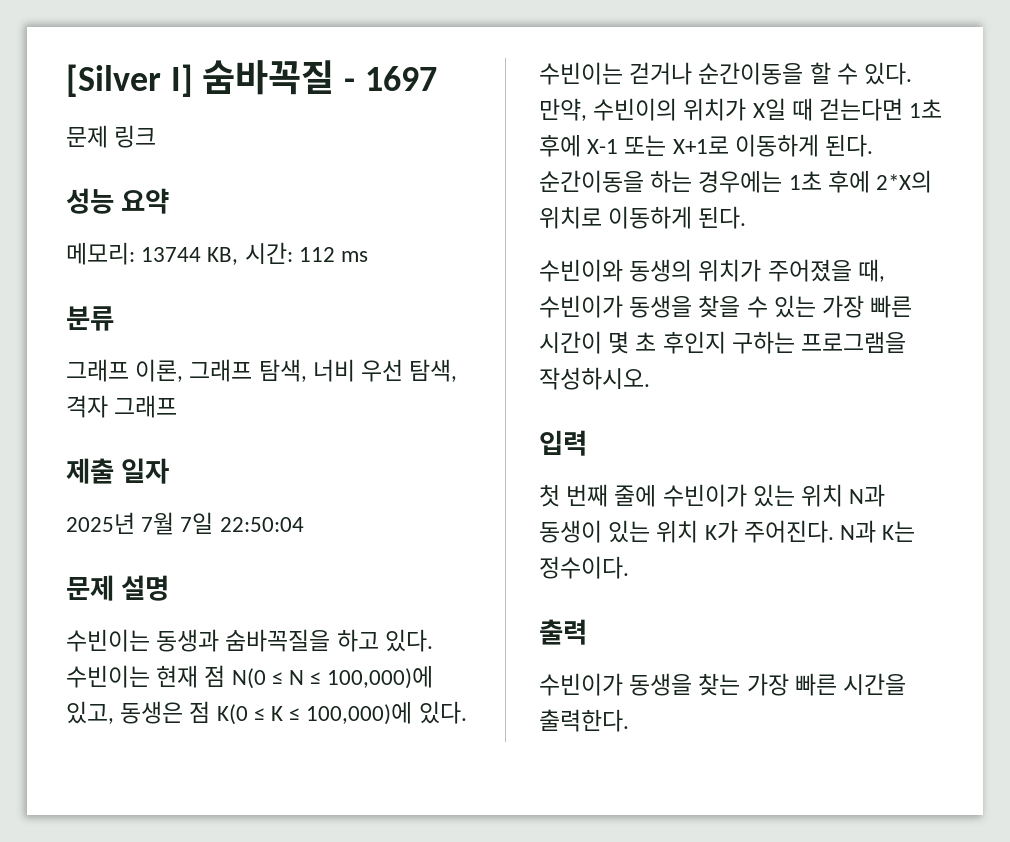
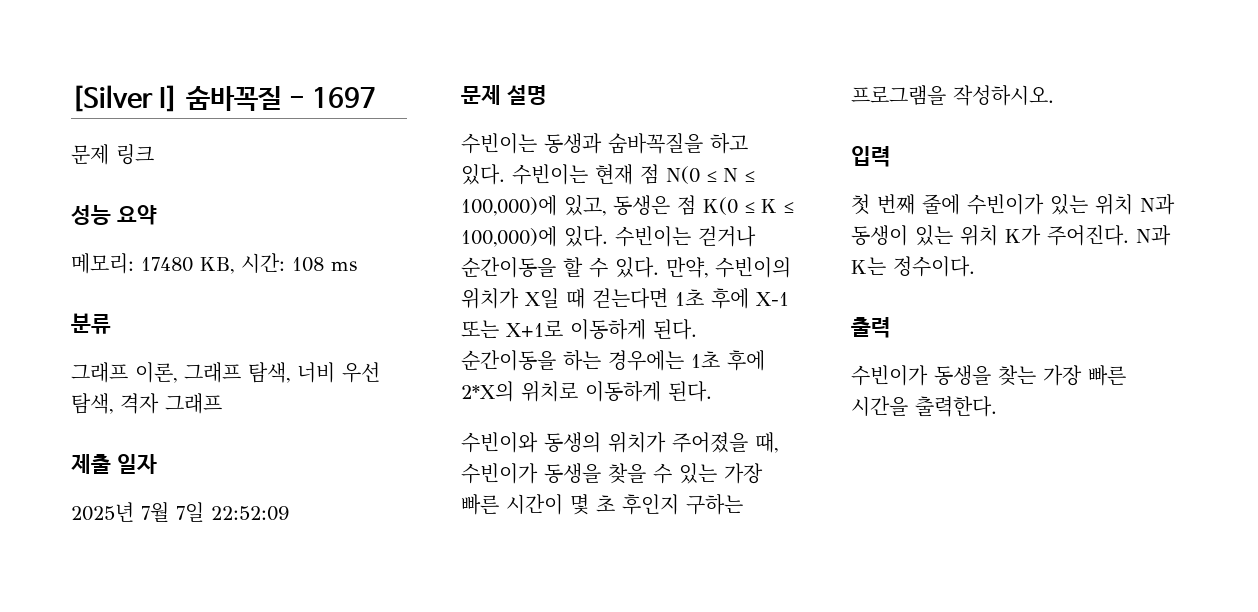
[141,247,202,262] 13744 -> [141,257,193,272] 17480
[298,247,335,262] 112 -> [292,257,324,272] 108
[219,517,304,532] 22:50:04 -> [211,506,289,521] 22:52:09

